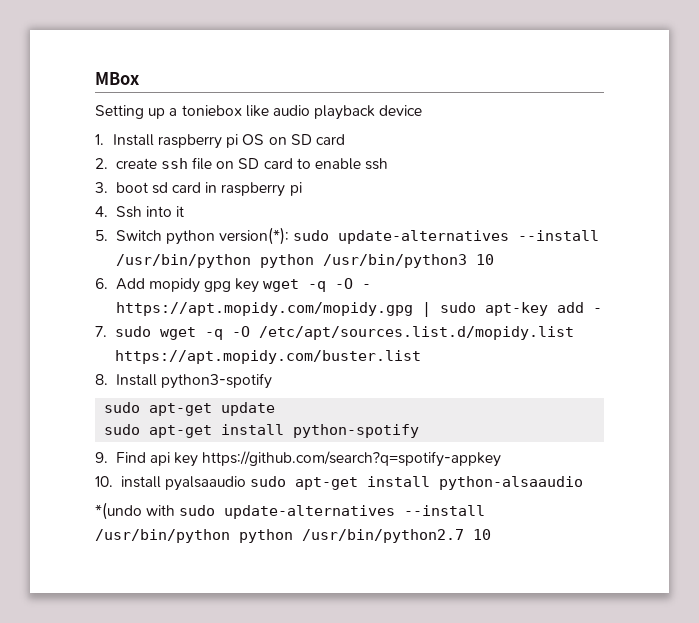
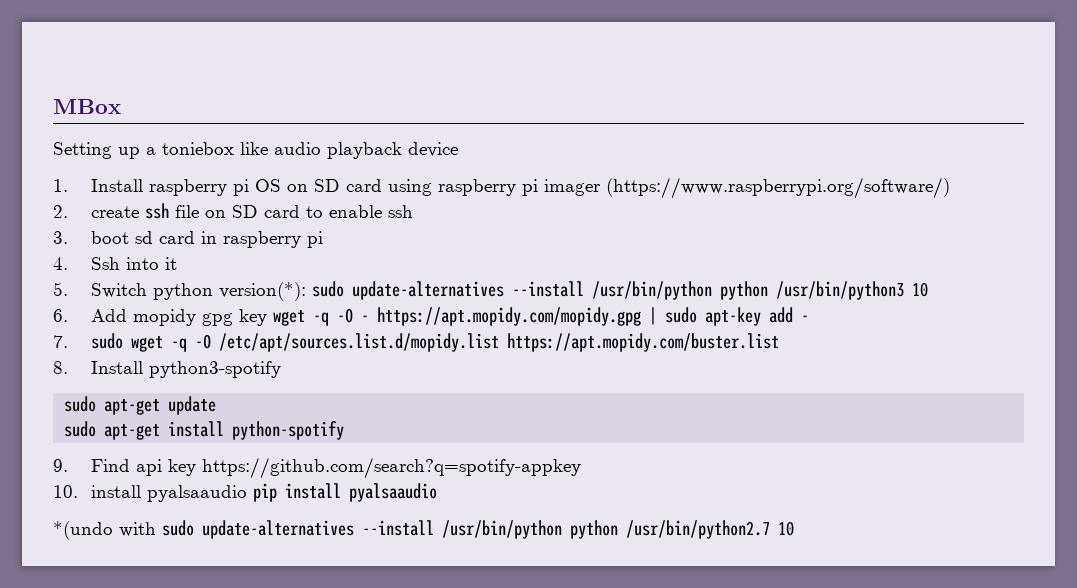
(345, 139) none -> [387,177,950,199] using raspberry pi imager (https://www.raspberrypi.org/software/)
[250,476,584,490] sudo apt-get install python-alsaaudio -> [252,483,437,502] pip install pyalsaaudio

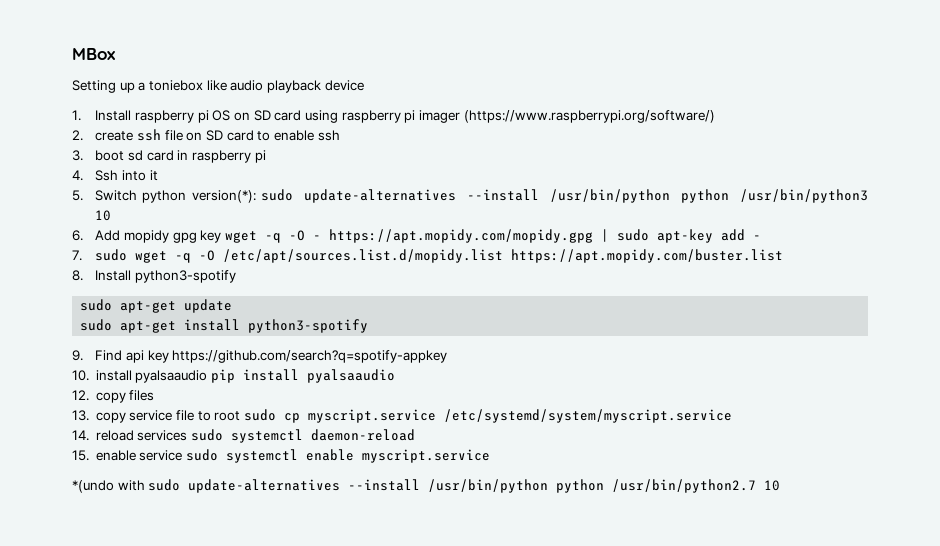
[232,421,345,440] python-spotify -> [248,319,369,333] python3-spotify
(437, 492) none -> [72,390,155,403] [72,409,732,423] [72,429,416,443] [72,449,491,463] // 12. copy files // 13. copy service file to root sudo cp myscript.service /etc/systemd/system/myscript.service // 14. reload services sudo systemctl daemon-reload // 15. enable service sudo systemctl enable myscript.service

